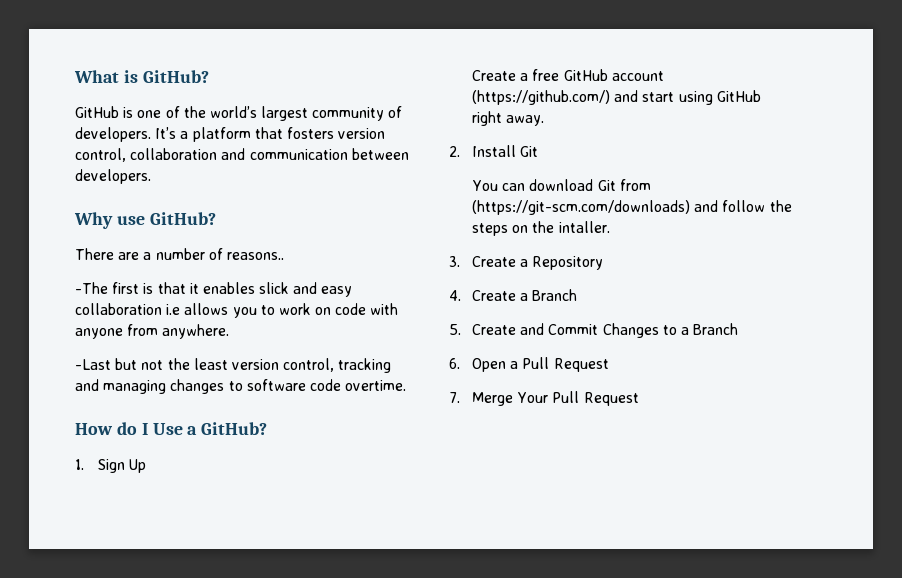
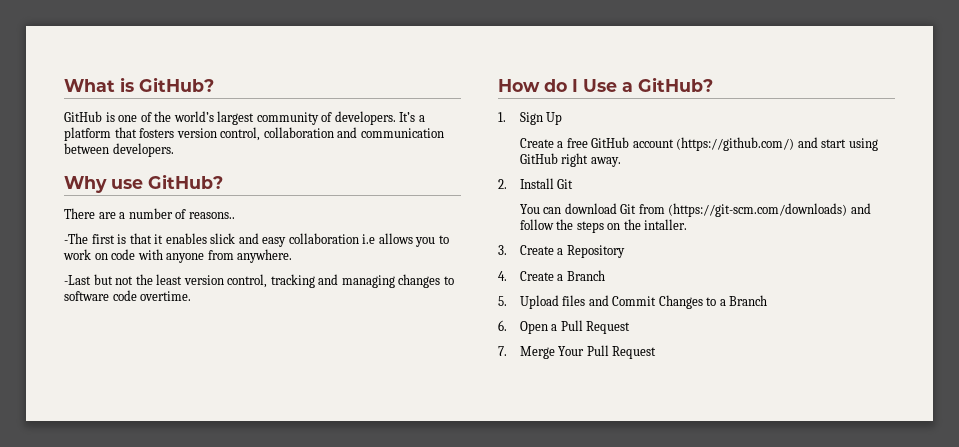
[472,324,517,335] Create -> [519,295,586,309] Upload files

